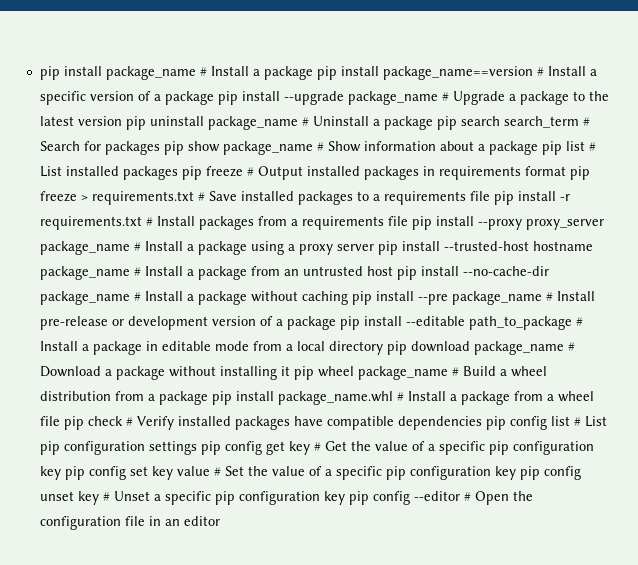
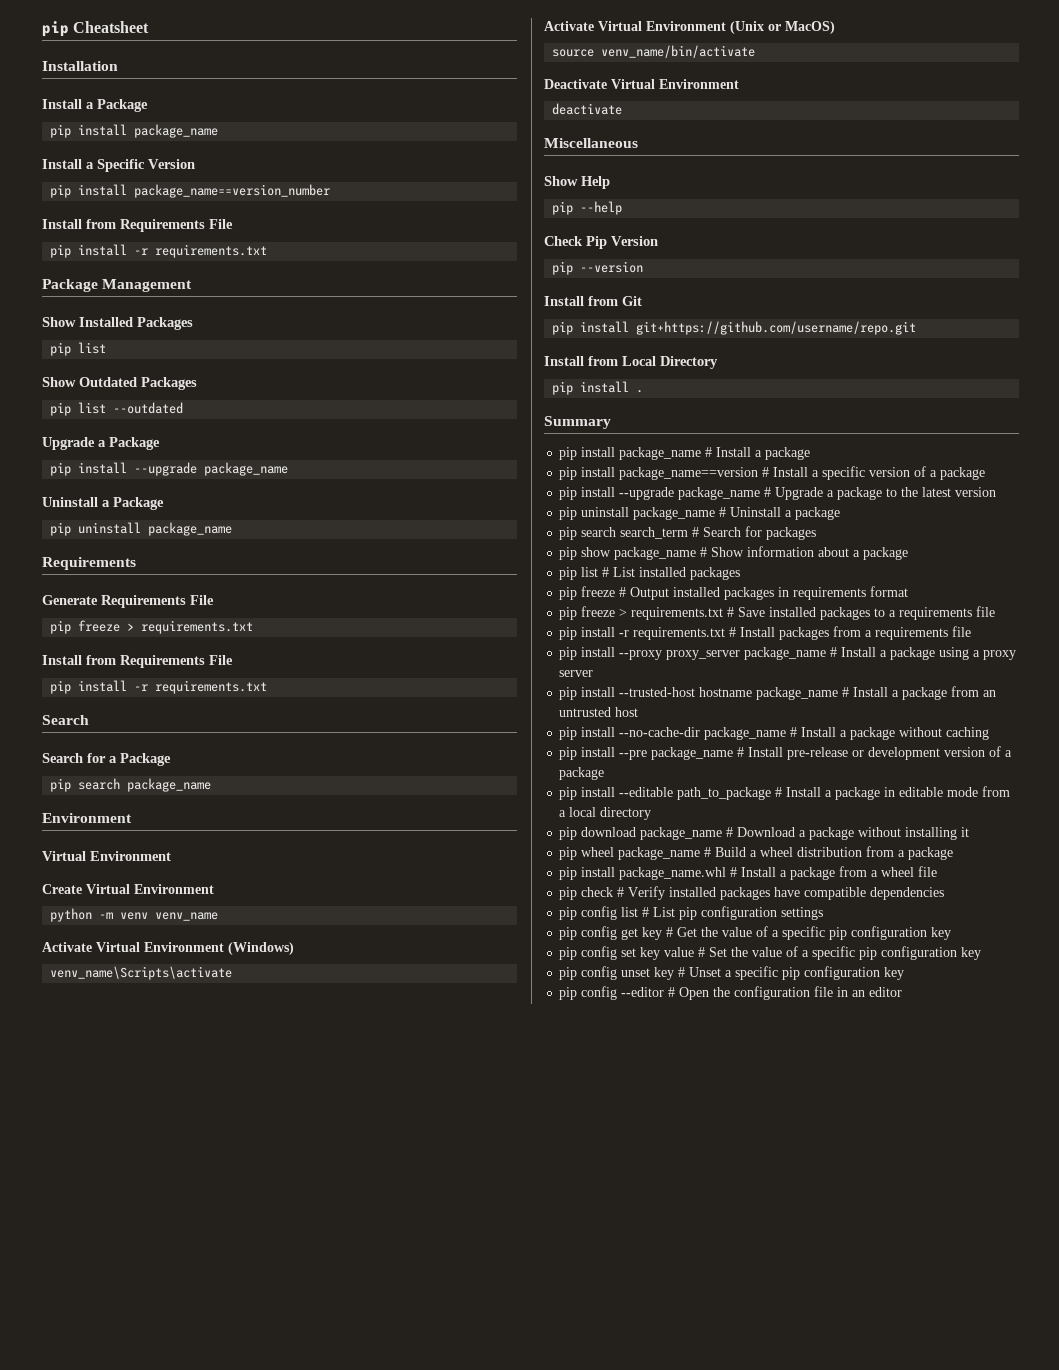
[39,66,60,80] pip -> [42,21,150,37] [42,61,118,71] [42,99,148,112] [50,124,219,138] [42,159,195,172] [50,184,331,198] [42,219,233,232] [50,244,268,258] [42,279,193,292] [42,317,193,330] [50,342,107,356] [42,377,197,390] [50,402,184,416] [42,437,160,450] [50,462,289,476] [42,497,164,510] [50,522,233,536] [42,557,136,570] [42,595,214,608] [50,620,254,634] [42,655,233,668] [50,680,268,694] [42,715,89,725] [42,753,171,766] [50,778,212,792] [42,813,132,823] [42,851,171,861] [42,884,214,894] [50,908,219,922] [42,942,294,955] [50,966,233,980] [544,21,835,34] [552,45,756,58] [544,79,739,89] [552,103,623,115] [544,138,638,148] [544,176,610,189] [552,201,623,215] [544,236,658,249] [552,261,644,275] [544,296,642,306] [552,321,917,335] [544,356,718,369] [552,381,644,395] [544,416,611,429] [559,447,578,460] pip Cheatsheet // Installation // Install a Package // pip install package_name // Install a Specific Version // pip install package_name==version_number // Install from Requirements File // pip install -r requirements.txt // Package Management // Show Installed Packages // pip list // Show Outdated Packages // pip list --outdated // Upgrade a Package // pip install --upgrade package_name // Uninstall a Package // pip uninstall package_name // Requirements // Generate Requirements File // pip freeze > requirements.txt // Install from Requirements File // pip install -r requirements.txt // Search // Search for a Package // pip search package_name // Environment // Virtual Environment // Create Virtual Environment // python -m venv venv_name // Activate Virtual Environment (Windows) // venv_name\Scripts\activate // Activate Virtual Environment (Unix or MacOS) // source venv_name/bin/activate // Deactivate Virtual Environment // deactivate // Miscellaneous // Show Help // pip --help // Check Pip Version // pip --version // Install from Git // pip install git+https://github.com/username/repo.git // Install from Local Directory // pip install . // Summary // pip
(313, 73) none -> (811, 453) //
(214, 98) none -> (986, 473) //
(122, 121) none -> (997, 492) //
(433, 123) none -> (841, 513) //
(160, 148) none -> (817, 533) //
(538, 148) none -> (909, 553) //
(178, 173) none -> (741, 573) //
(566, 171) none -> (909, 591) //
(490, 196) none -> (996, 611) //
(408, 221) none -> (972, 631) //
(374, 247) none -> (594, 673) //
(393, 271) none -> (639, 712) //
(348, 298) none -> (990, 733) //
(336, 323) none -> (605, 773) //
(383, 348) none -> (652, 813) //
(290, 371) none -> (970, 832) //
(208, 398) none -> (954, 853) //
(60, 421) none -> (938, 871) //
(482, 423) none -> (945, 893) //
(197, 448) none -> (824, 913) //
(61, 473) none -> (952, 933) //
(516, 473) none -> (982, 953) //
(345, 498) none -> (905, 973) //

